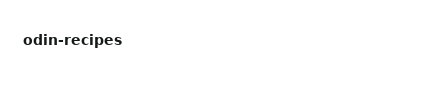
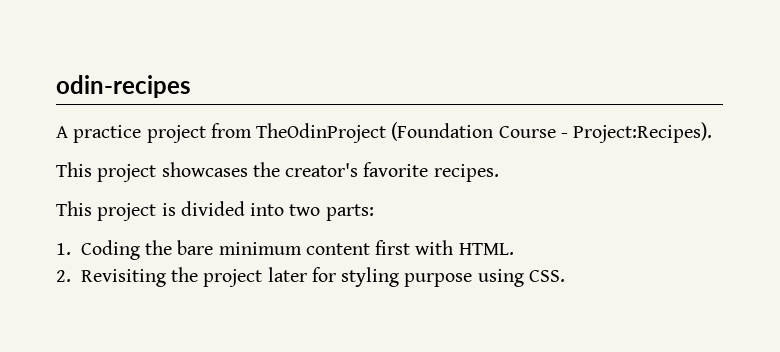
(122, 41) none -> [56,122,713,143] [56,162,499,182] [56,201,374,221] [56,240,514,260] [56,267,565,287] // A practice project from TheOdinProject (Foundation Course - Project:Recipes). // This project showcases the creator's favorite recipes. // This project is divided into two parts: // 1. Coding the bare minimum content first with HTML. // 2. Revisiting the project later for styling purpose using CSS.

